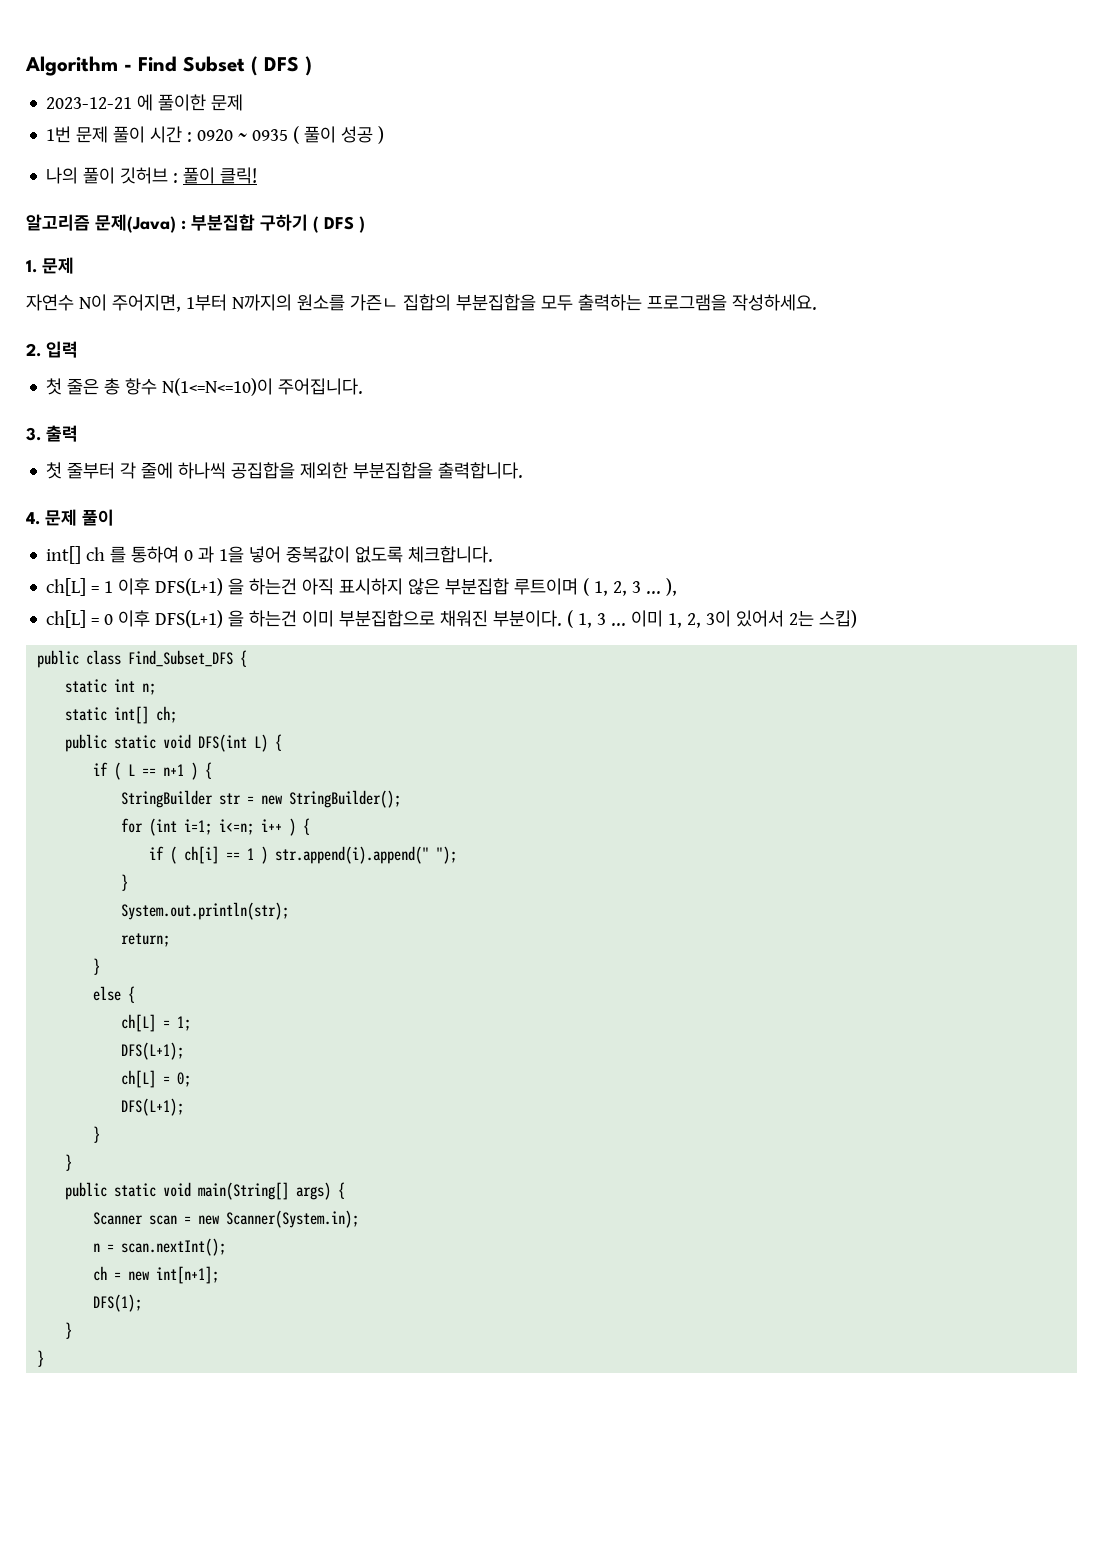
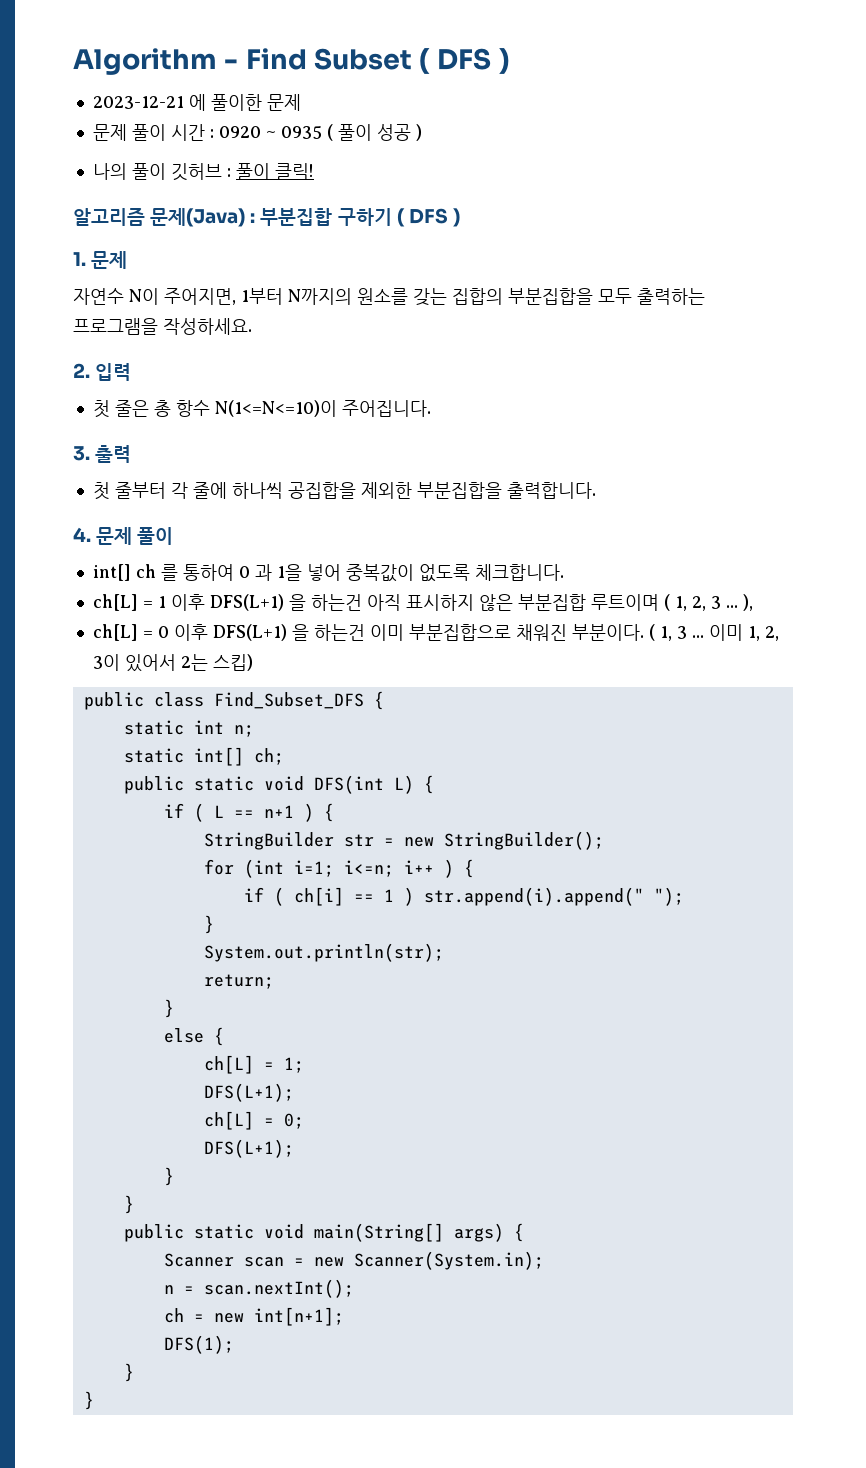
[46,126,72,143] 1번 -> (301, 102) none
[349,294,398,311] 가즌ㄴ -> [413,288,447,306] 갖는

